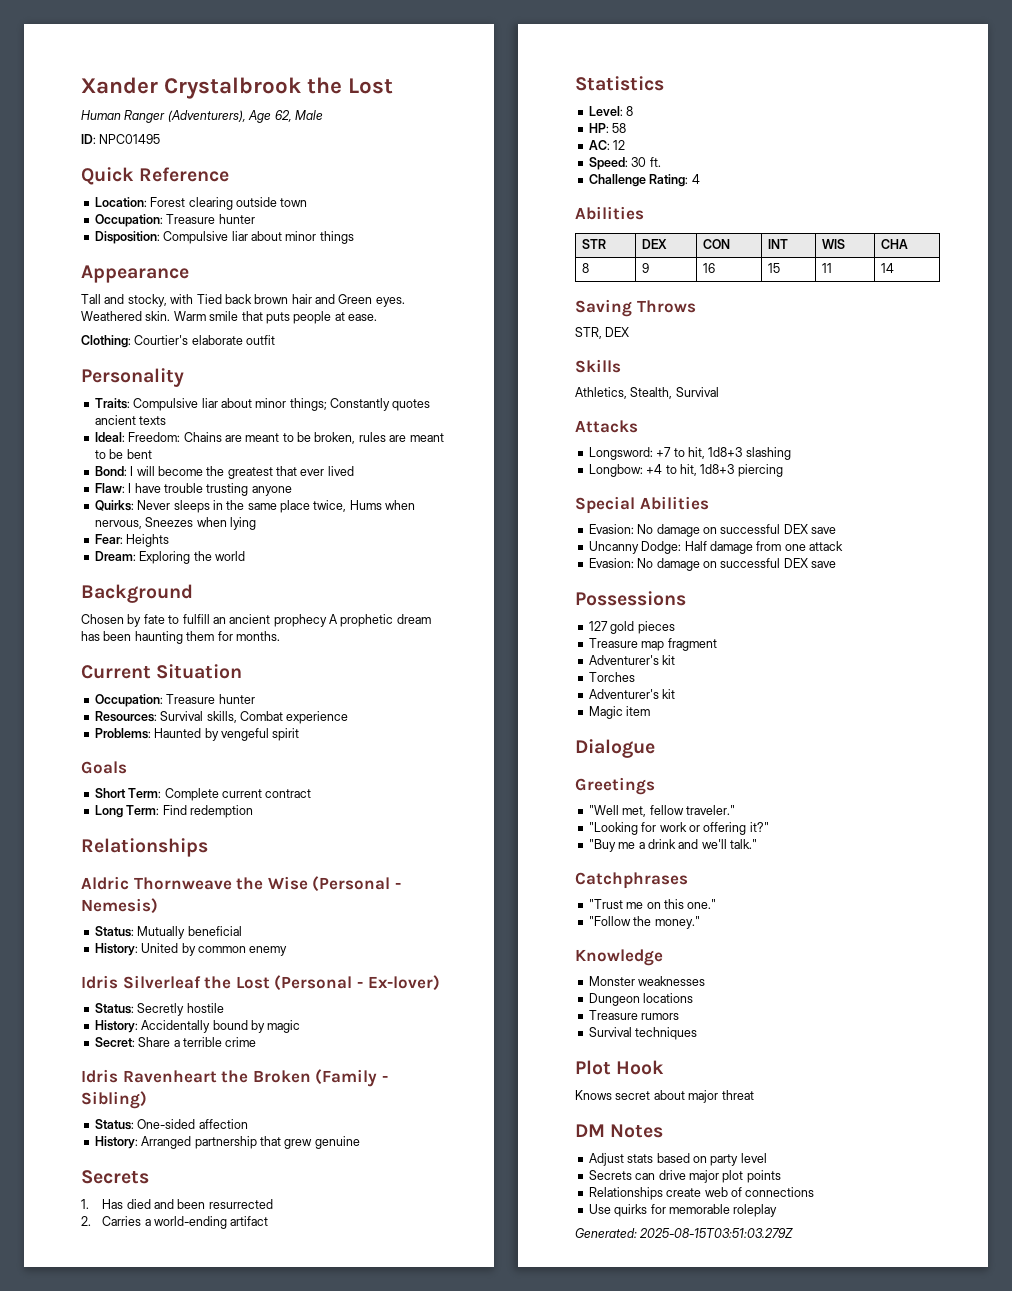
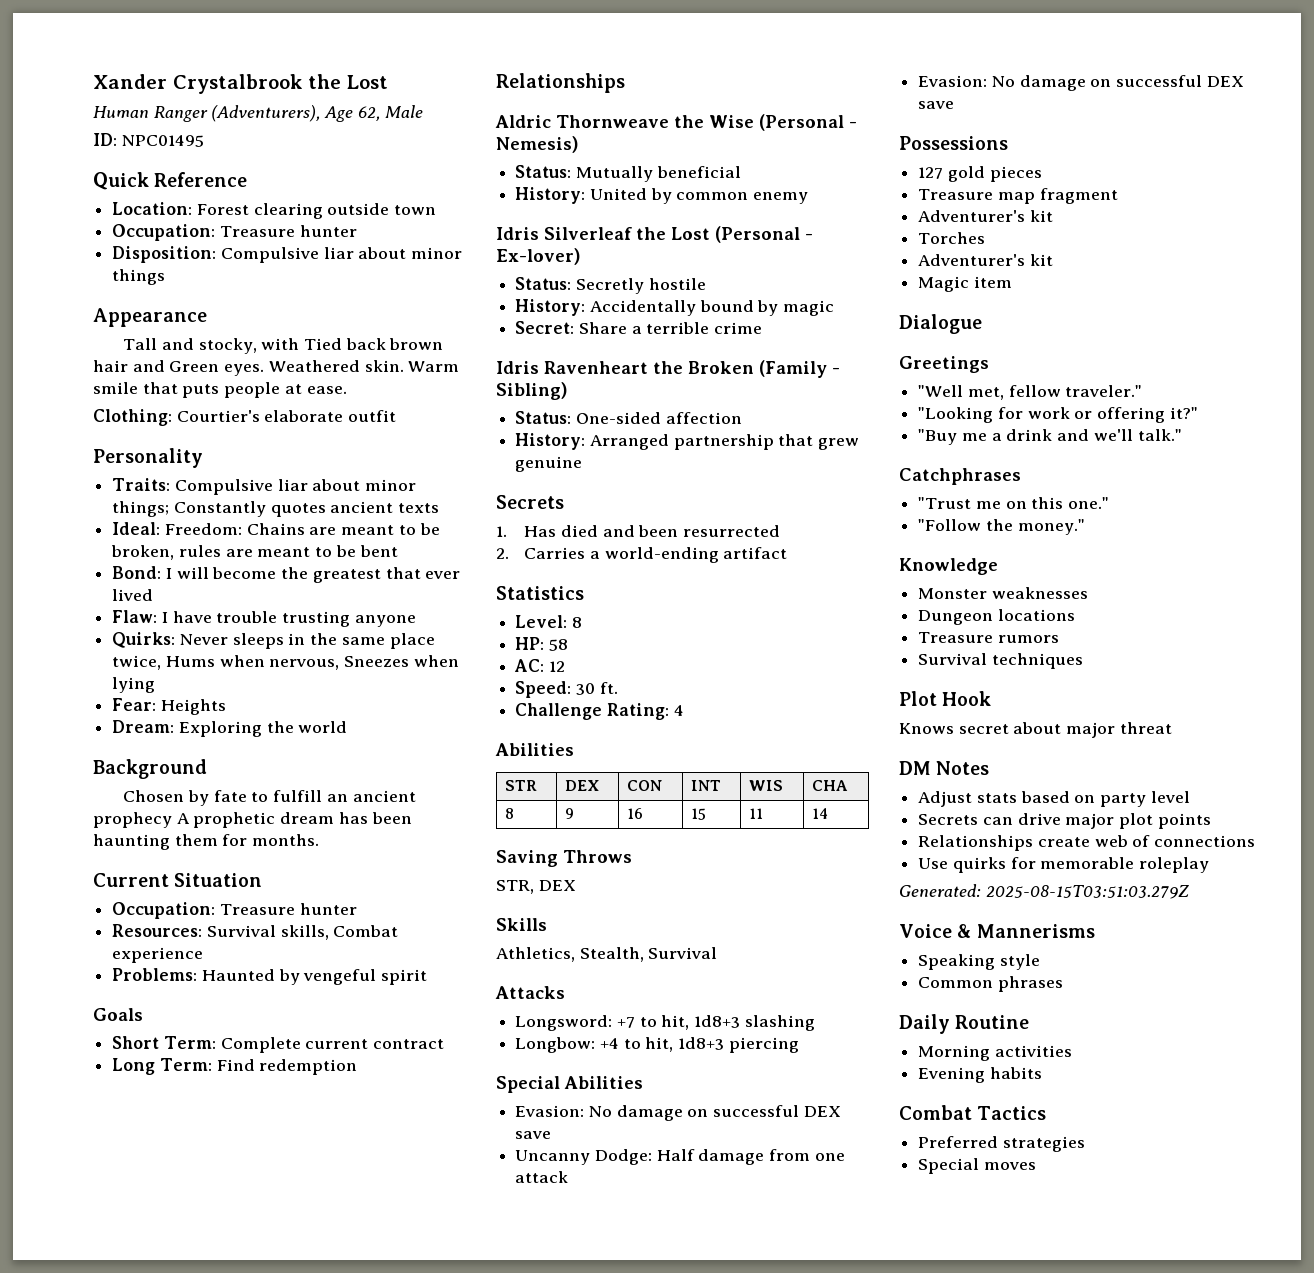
(794, 1233) none -> [899,924,1095,938] [918,954,1040,970] [918,976,1063,992] [899,1014,1030,1034] [918,1045,1072,1061] [918,1067,1042,1083] [899,1105,1047,1120] [918,1136,1085,1152] [918,1158,1036,1174] // Voice & Mannerisms // Speaking style // Common phrases // Daily Routine // Morning activities // Evening habits // Combat Tactics // Preferred strategies // Special moves

